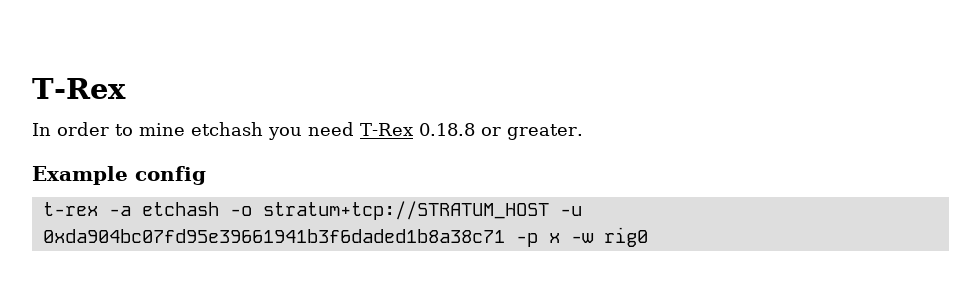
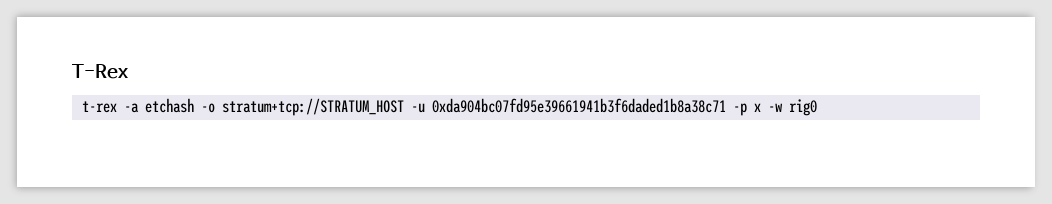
[32,78,126,99] [32,122,583,140] [32,166,206,185] T-Rex // In order to mine etchash you need T-Rex 0.18.8 or greater. // Example config -> [72,64,128,79] T-Rex

